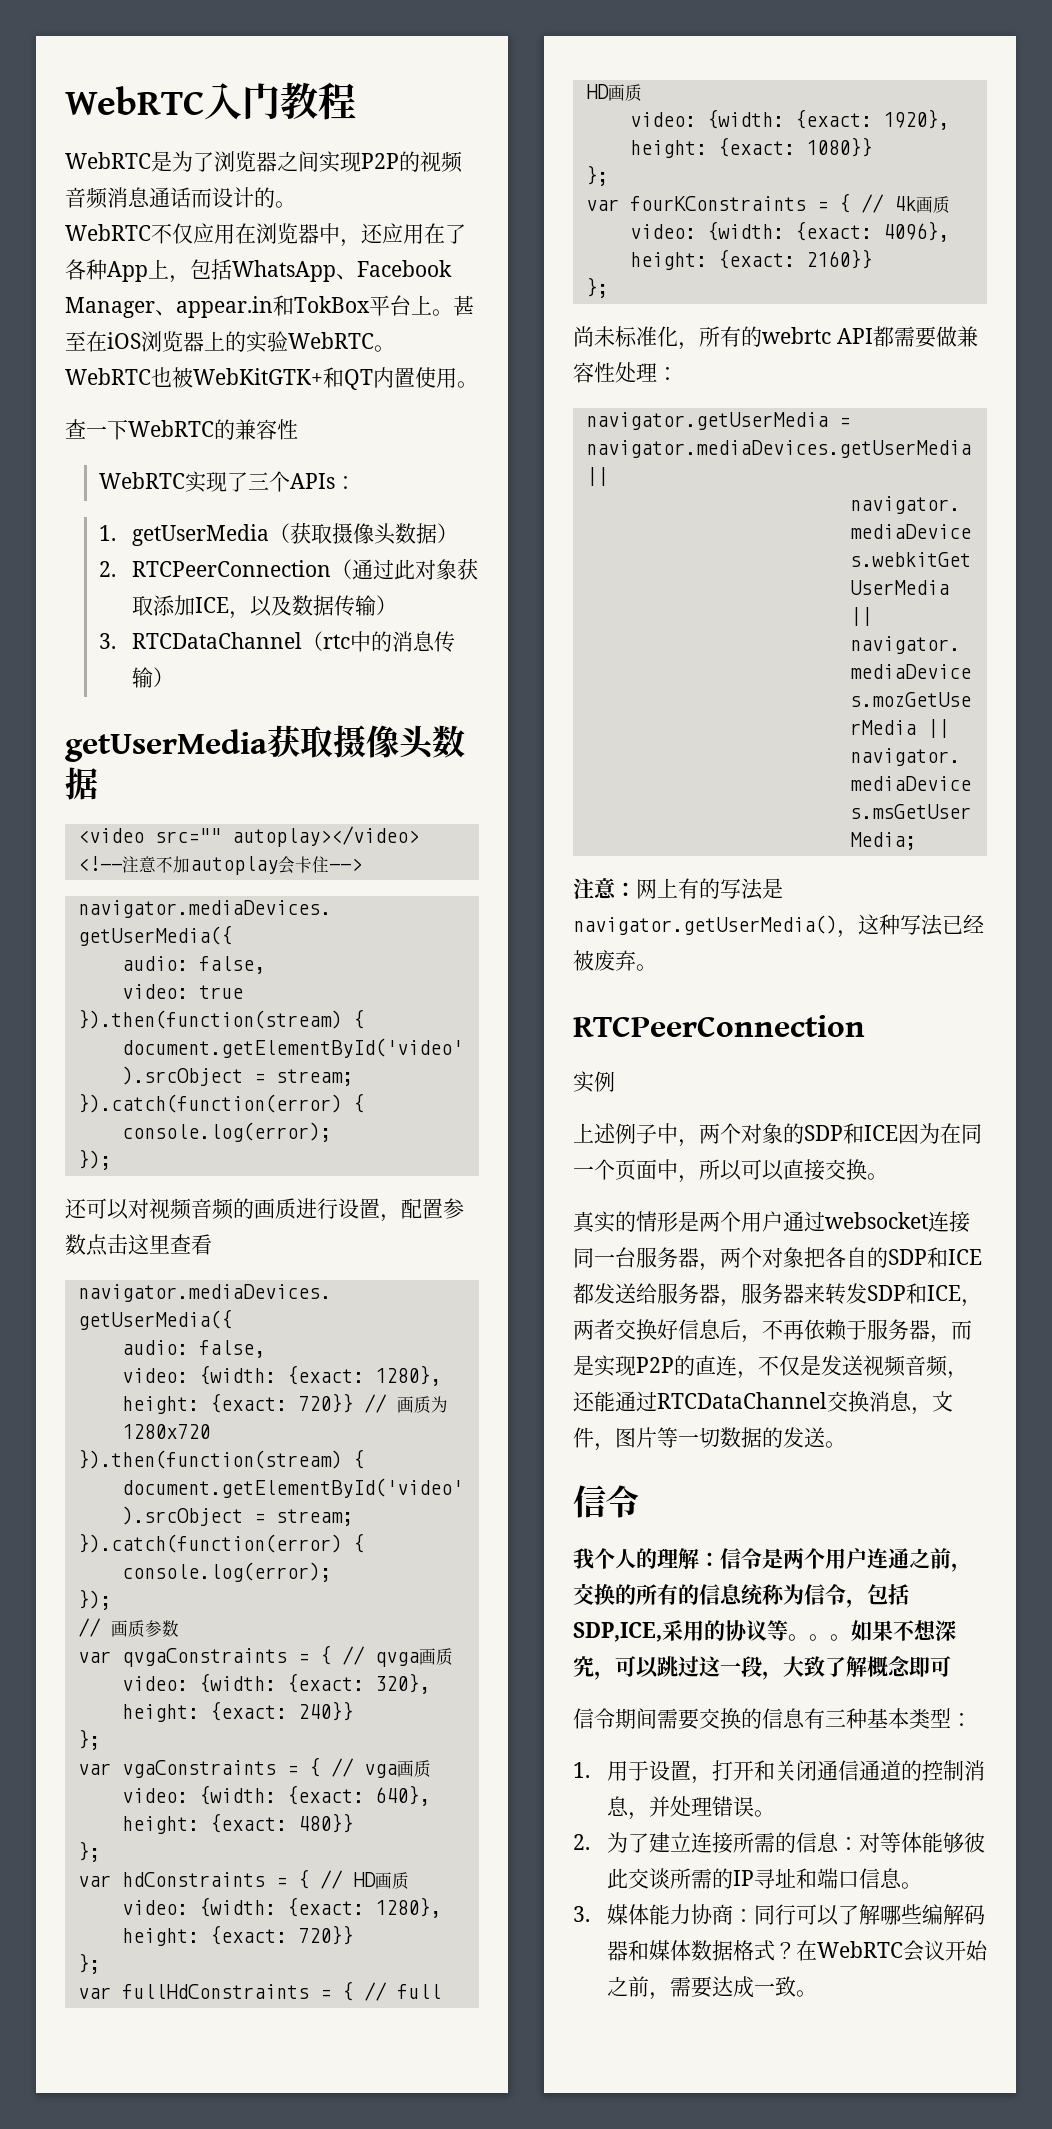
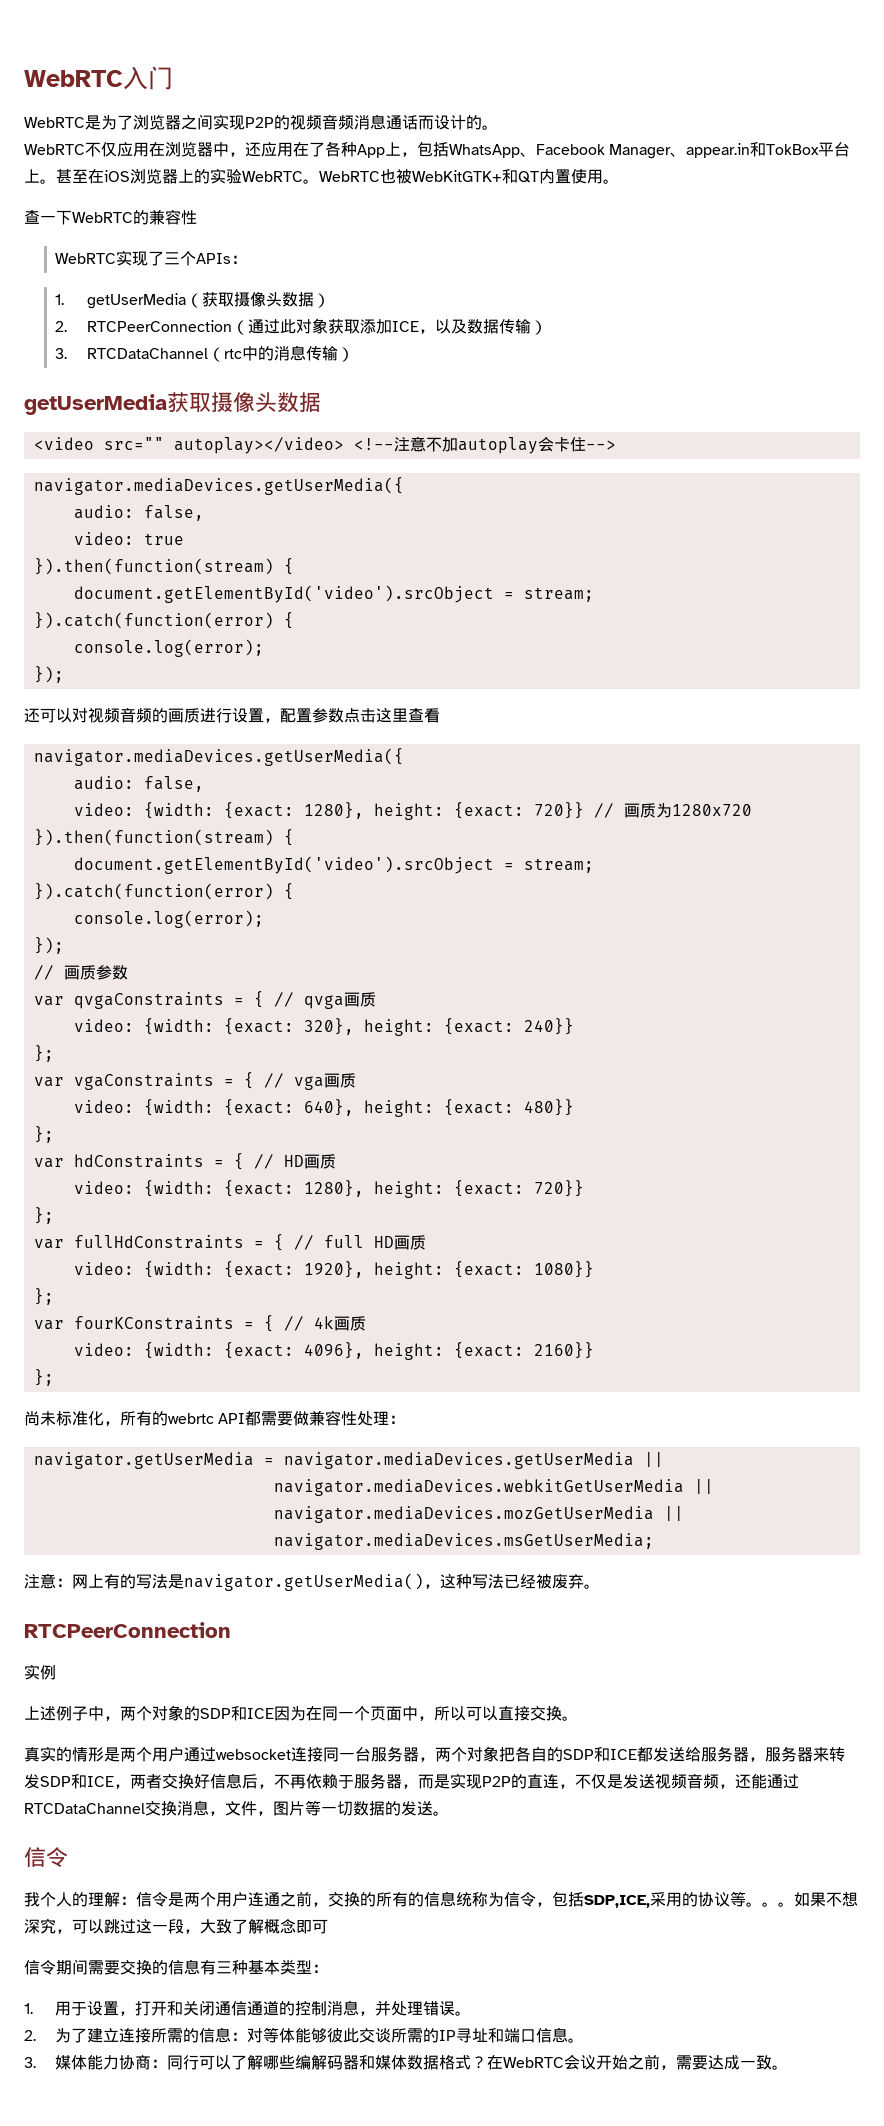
[280,82,356,120] 教程 -> (173, 78) none

